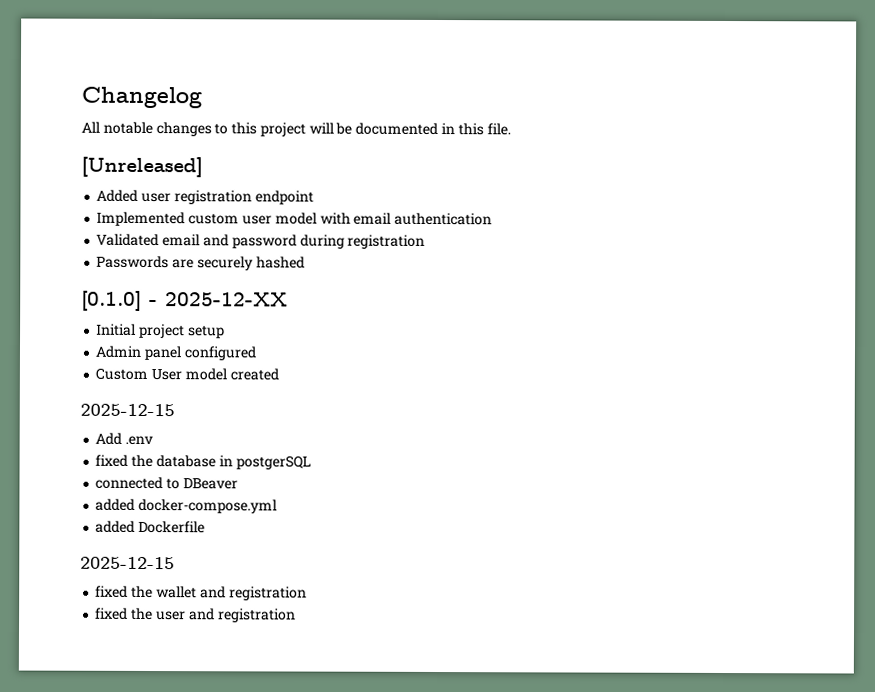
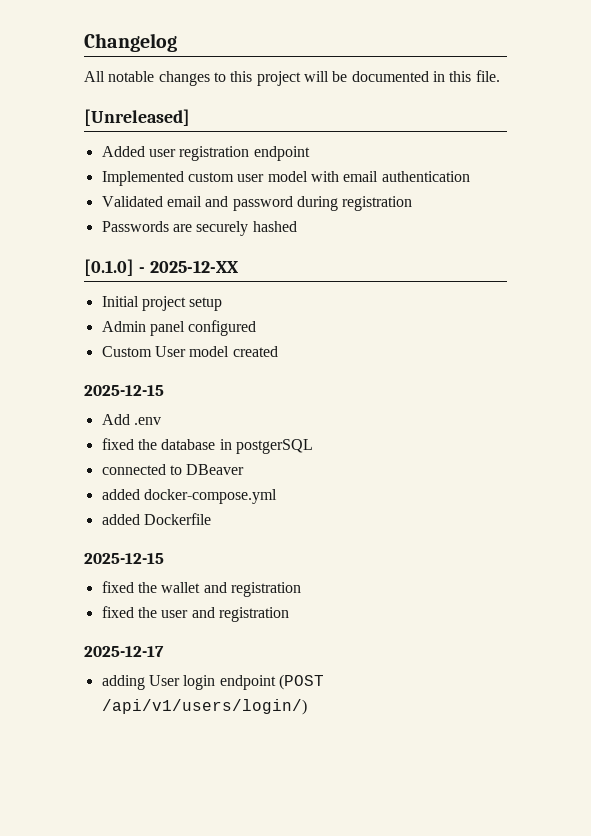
(296, 615) none -> [84,646,164,657] [101,674,324,690] [101,699,307,715] // 2025-12-17 // adding User login endpoint (POST /api/v1/users/login/)

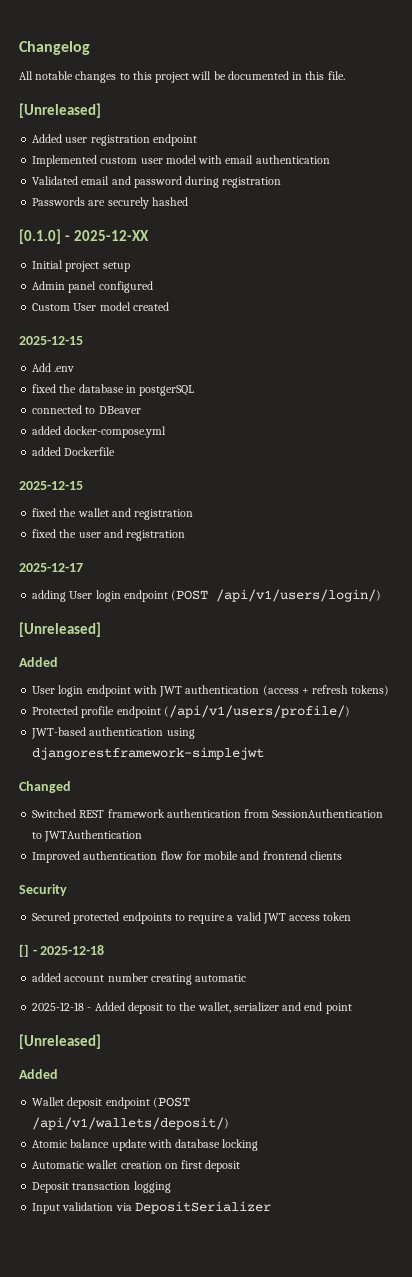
(307, 707) none -> [19,622,101,637] [19,657,58,667] [32,685,390,697] [32,705,350,718] [31,727,195,739] [32,747,265,760] [19,781,71,793] [32,809,384,818] [32,830,143,842] [32,851,342,863] [19,884,67,896] [32,912,352,924] [19,944,105,957] [32,973,247,985] [32,1002,352,1014] [19,1034,101,1049] [19,1069,58,1079] [32,1097,190,1109] [32,1117,230,1130] [32,1139,259,1151] [32,1160,241,1172] [32,1181,171,1193] [32,1201,271,1214] // [Unreleased] // Added // User login endpoint with JWT authentication (access + refresh tokens) // Protected profile endpoint (/api/v1/users/profile/) // JWT-based authentication using djangorestframework-simplejwt // Changed // Switched REST framework authentication from SessionAuthentication to JWTAuthentication // Improved authentication flow for mobile and frontend clients // Security // Secured protected endpoints to require a valid JWT access token // [] - 2025-12-18 // added account number creating automatic // 2025-12-18 - Added deposit to the wallet, serializer and end point // [Unreleased] // Added // Wallet deposit endpoint (POST /api/v1/wallets/deposit/) // Atomic balance update with database locking // Automatic wallet creation on first deposit // Deposit transaction logging // Input validation via DepositSerializer

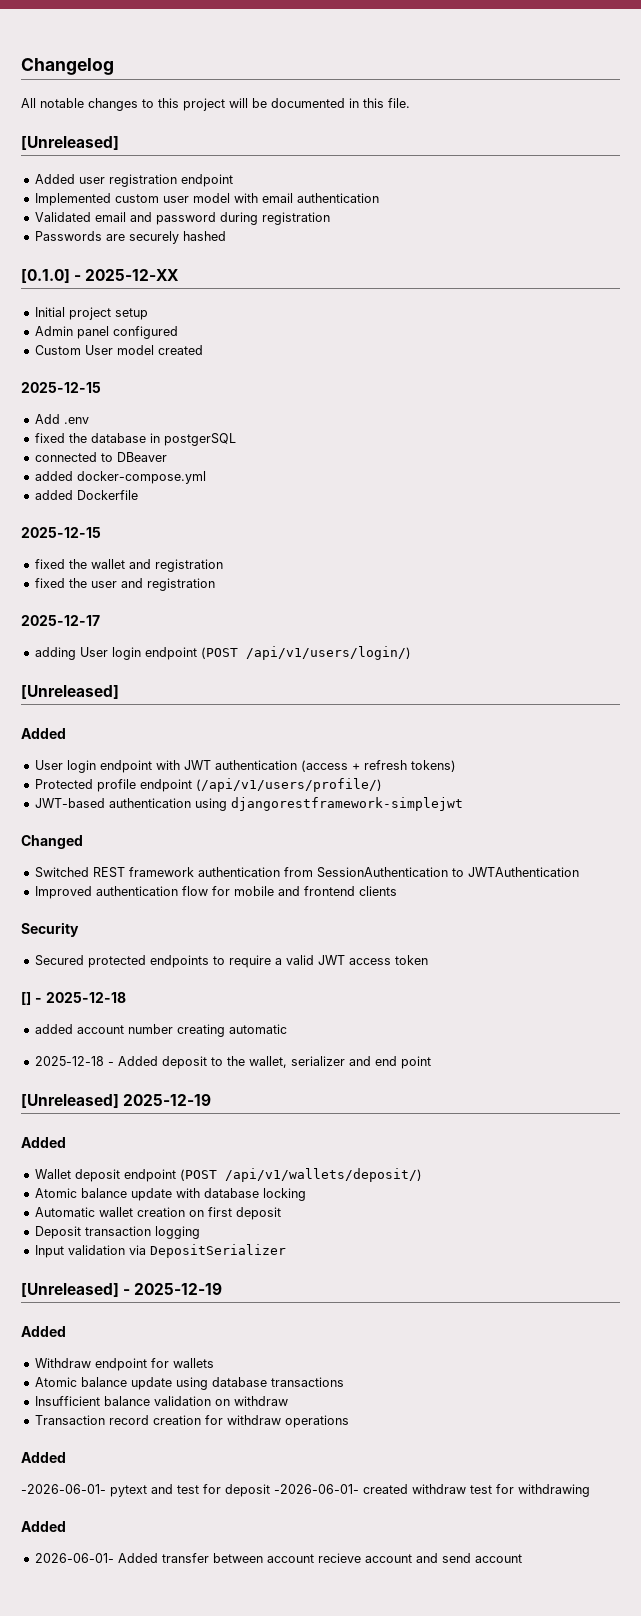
(101, 1041) none -> [123,1094,212,1106] 2025-12-19
(271, 1207) none -> [21,1283,223,1297] [21,1326,66,1337] [34,1358,214,1371] [34,1377,344,1390] [34,1396,288,1406] [34,1415,349,1428] [21,1452,66,1463] [21,1484,590,1497] [21,1521,66,1532] [34,1553,522,1563] // [Unreleased] - 2025-12-19 // Added // Withdraw endpoint for wallets // Atomic balance update using database transactions // Insufficient balance validation on withdraw // Transaction record creation for withdraw operations // Added // -2026-06-01- pytext and test for deposit -2026-06-01- created withdraw test for withdrawing // Added // 2026-06-01- Added transfer between account recieve account and send account

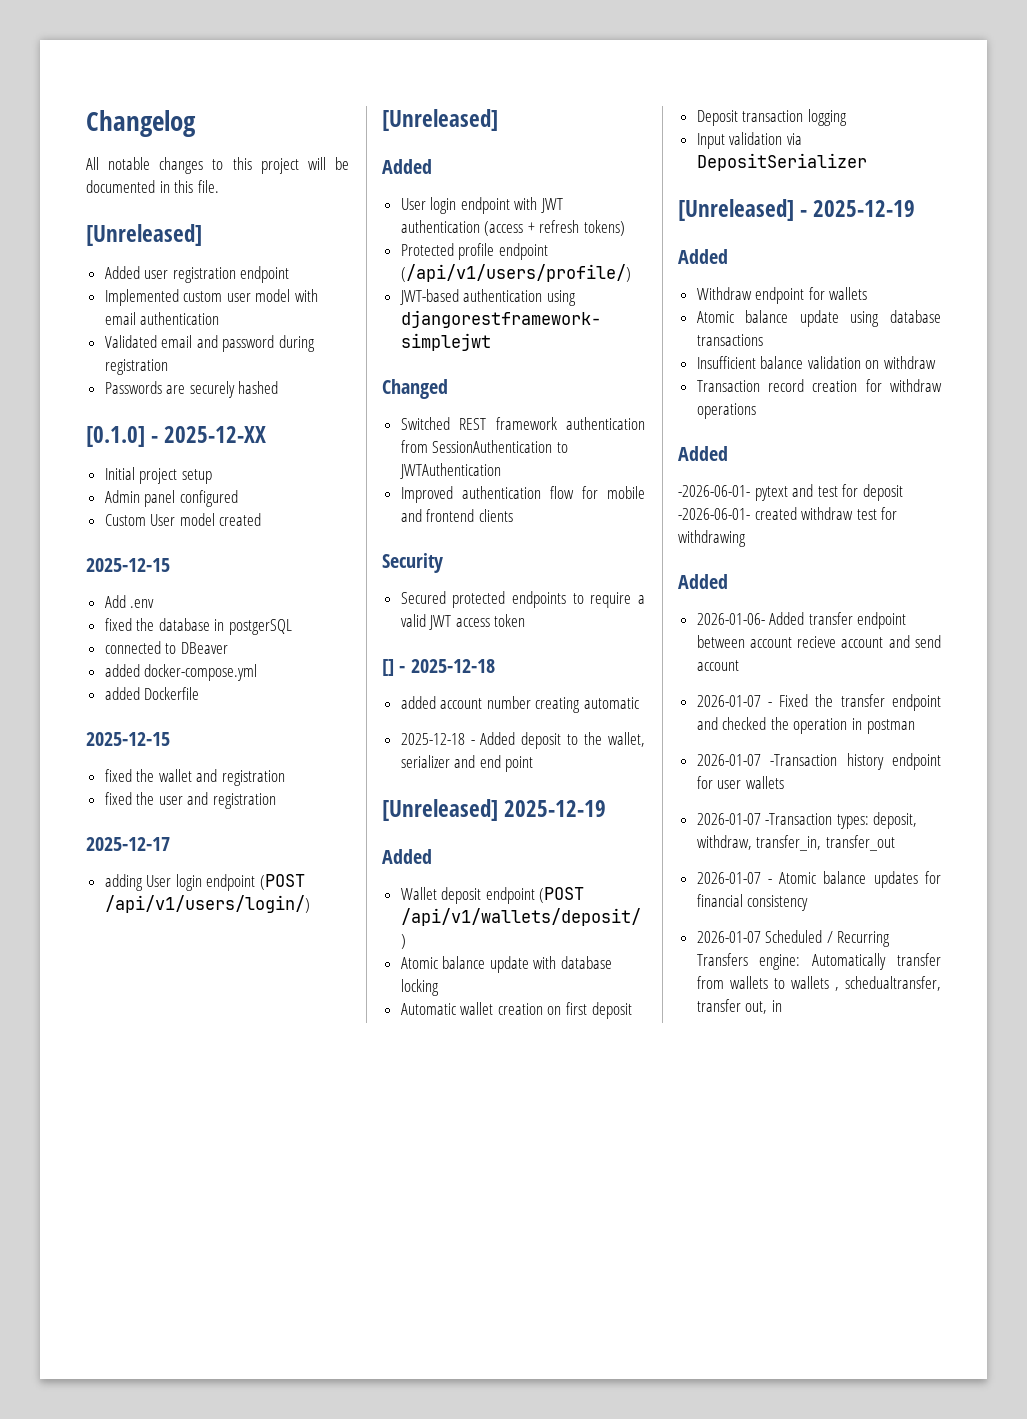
[34,1553,114,1563] 2026-06-01- -> [696,613,765,625] 2026-01-06-
(209, 1558) none -> [857,612,907,629] endpoint
(522, 1558) none -> [696,694,941,711] [696,717,915,734] [696,753,941,770] [696,776,784,789] [696,812,918,829] [696,835,895,851] [696,871,941,888] [696,894,809,911] [696,930,891,947] [696,953,941,970] [696,976,941,991] [696,999,782,1014] // 2026-01-07 - Fixed the transfer endpoint and checked the operation in postman // 2026-01-07 -Transaction history endpoint for user wallets // 2026-01-07 -Transaction types: deposit, withdraw, transfer_in, transfer_out // 2026-01-07 - Atomic balance updates for financial consistency // 2026-01-07 Scheduled / Recurring Transfers engine: Automatically transfer from wallets to wallets , schedualtransfer, transfer out, in

